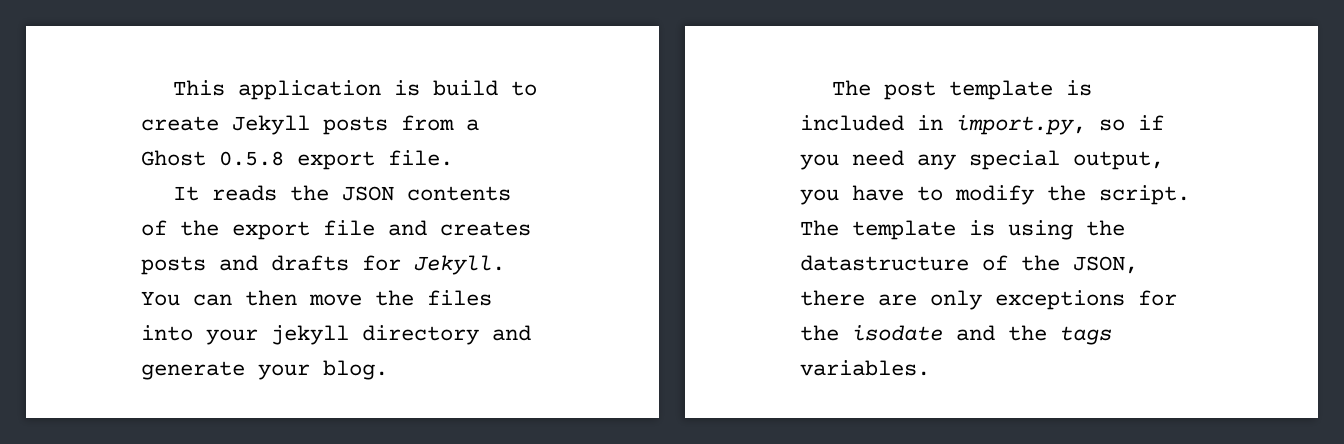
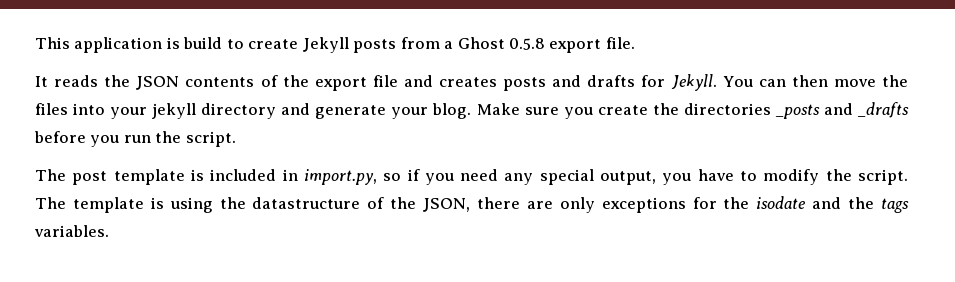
(388, 370) none -> [476,102,909,119] [34,131,236,147] Make sure you create the directories _posts and _drafts before you run the script.

